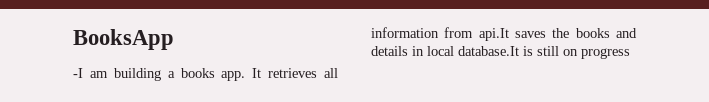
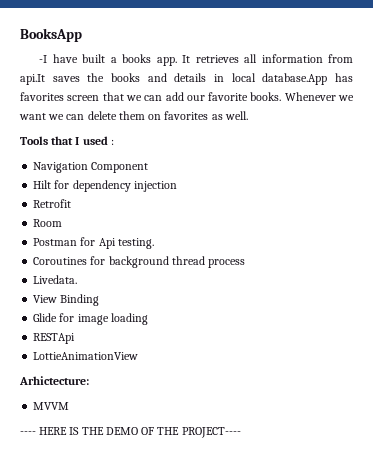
[89,68,161,81] am building -> [52,54,106,63] have built
[458,46,630,59] database.It is still on progress -> [262,73,353,85] [20,92,354,101] [19,111,248,120] [20,136,114,145] [33,162,149,173] [33,180,177,192] [33,199,72,208] [33,219,63,227] [33,237,154,249] [33,256,246,268] [33,275,78,284] [33,294,100,306] [33,313,148,325] [33,333,76,344] [33,352,139,360] [19,376,89,385] [33,402,70,410] [20,427,241,438] database.App has favorites screen that we can add our favorite books. Whenever we want we can delete them on favorites as well. // Tools that I used : // Navigation Component // Hilt for dependency injection // Retrofit // Room // Postman for Api testing. // Coroutines for background thread process // Livedata. // View Binding // Glide for image loading // RESTApi // LottieAnimationView // Arhictecture: // MVVM // ---- HERE IS THE DEMO OF THE PROJECT----

